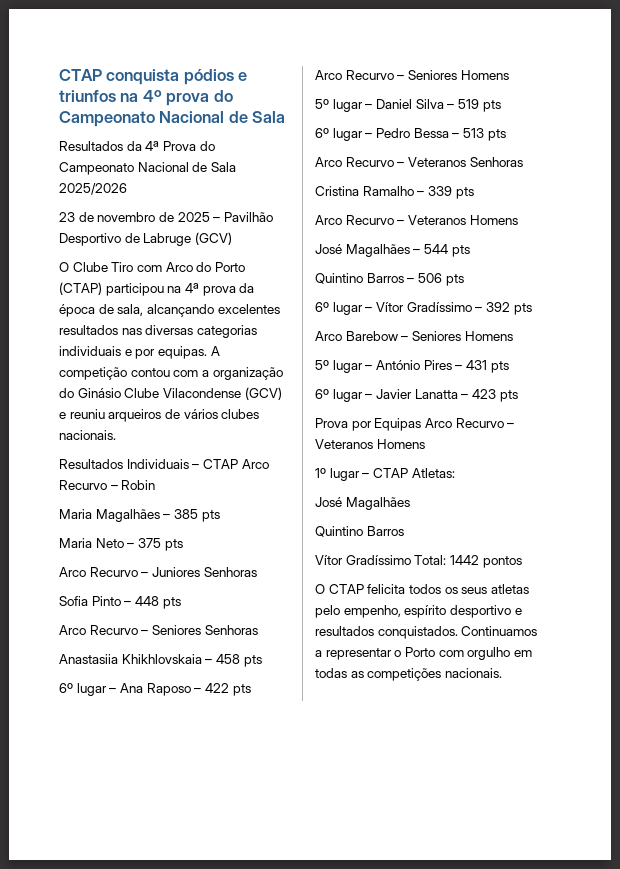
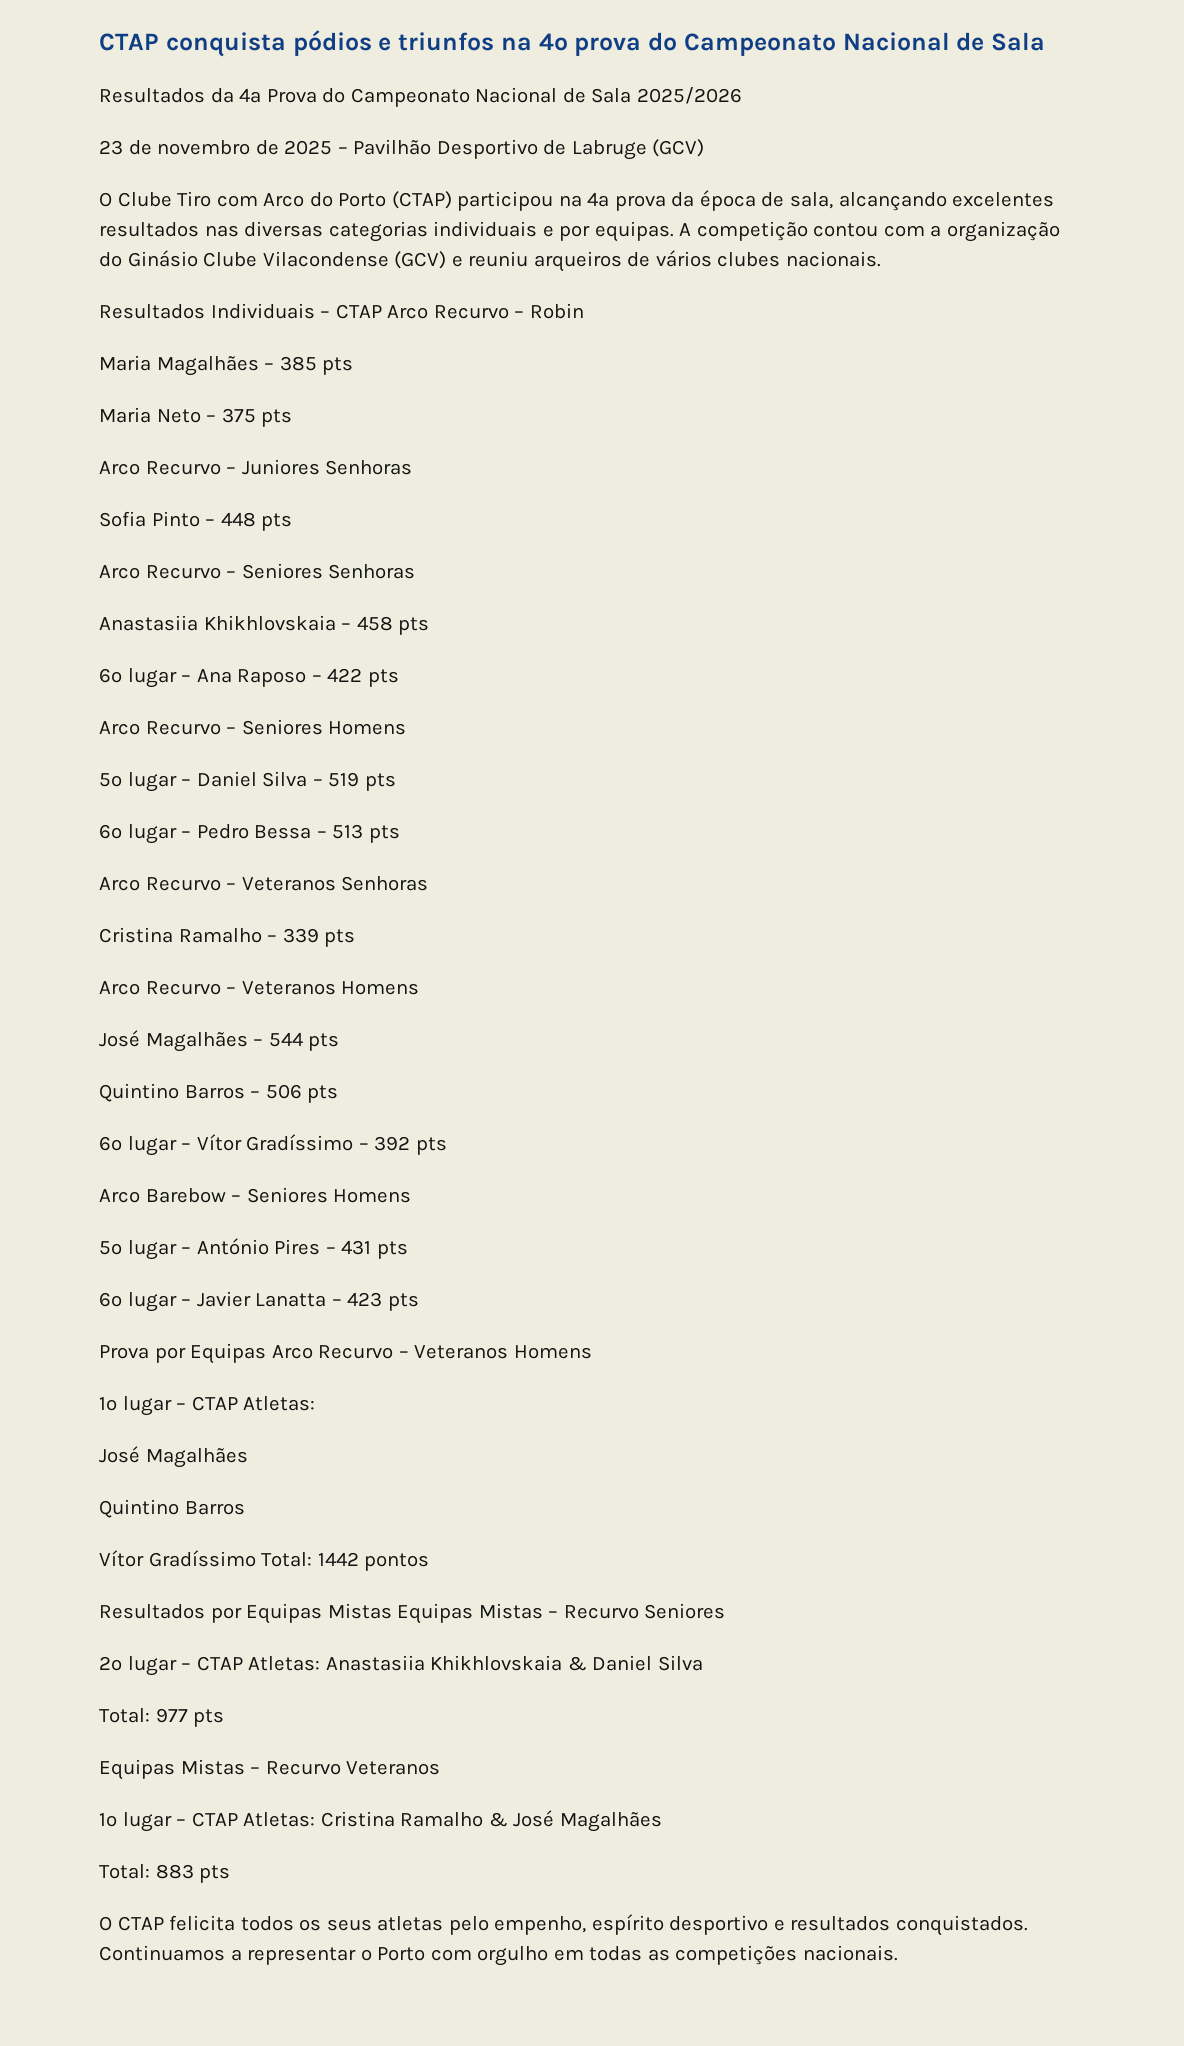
(522, 562) none -> [99,1603,726,1624] [99,1655,703,1676] [99,1708,225,1727] [99,1759,441,1780] [99,1810,662,1832] [99,1864,231,1883] // Resultados por Equipas Mistas Equipas Mistas – Recurvo Seniores // 2º lugar – CTAP Atletas: Anastasiia Khikhlovskaia & Daniel Silva // Total: 977 pts // Equipas Mistas – Recurvo Veteranos // 1º lugar – CTAP Atletas: Cristina Ramalho & José Magalhães // Total: 883 pts

